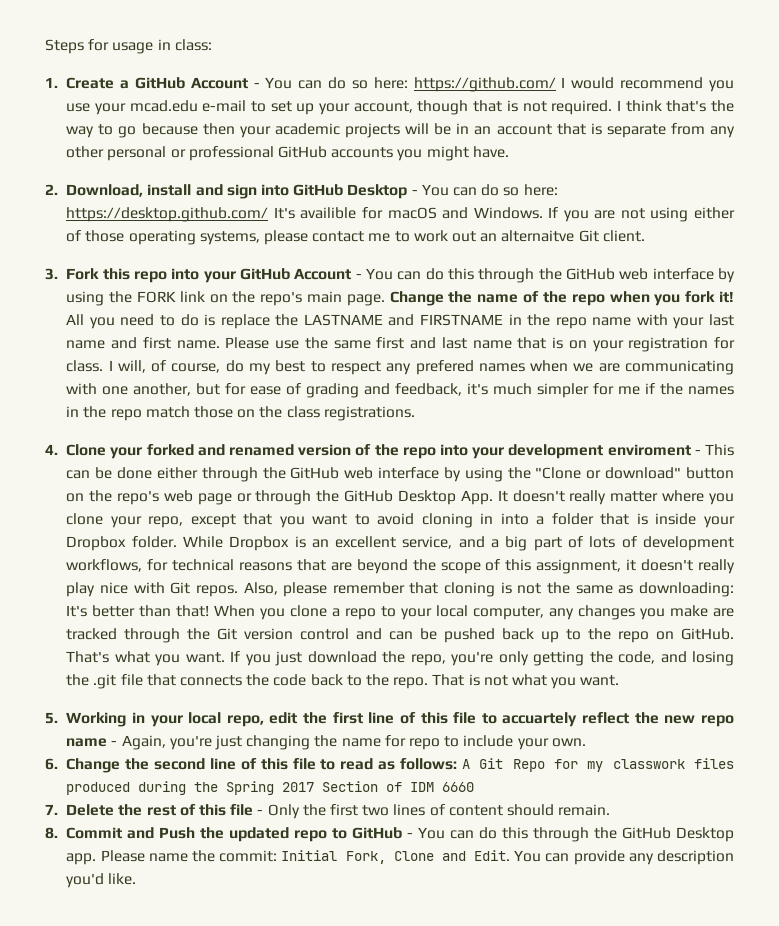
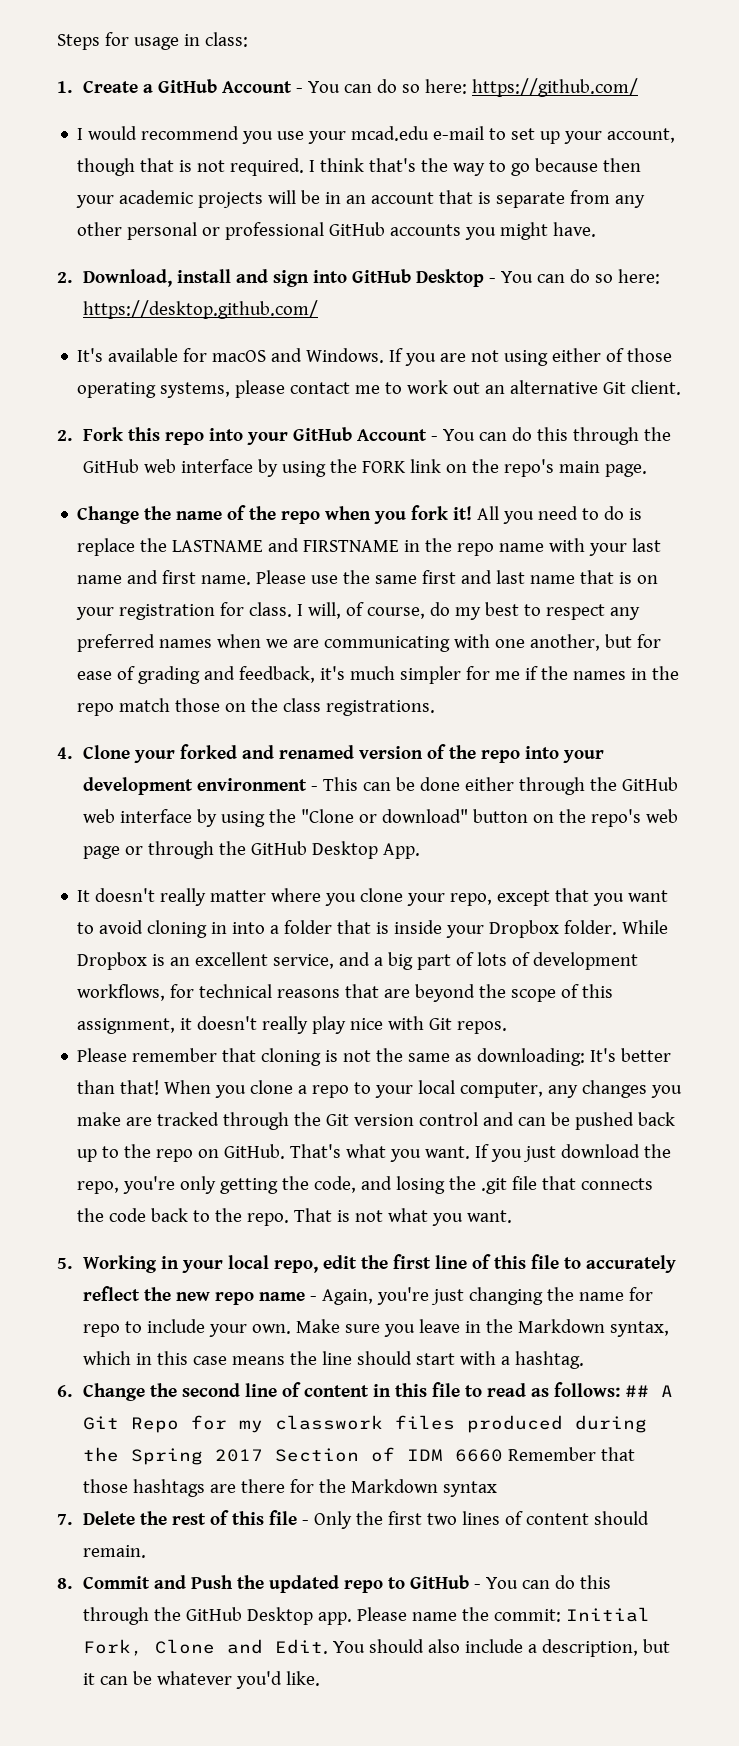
(556, 84) none -> (639, 87) //
[273,207,357,219] It's availible -> [77,348,179,362] // It's available
[501,230,575,242] alternaitve -> [510,380,599,394] alternative
[45,268,58,280] 3. -> [57,430,72,441] 2.
(385, 300) none -> (648, 470) //
[415,360,474,375] prefered -> [77,634,156,652] preferred
[607,444,691,456] enviroment -> [197,778,308,791] environment
(493, 497) none -> (421, 851) //
[243,582,328,597] Also, please -> [77,1048,128,1062] // Please
[502,712,578,727] accuartely -> [586,1255,677,1273] accurately
(586, 742) none -> [296,1319,670,1337] [83,1351,585,1369] Make sure you leave in the Markdown syntax, which in this case means the line should start with a hashtag.
(257, 764) none -> [304,1384,392,1397] content in
(458, 764) none -> [625,1385,650,1397] ##
(475, 787) none -> [508,1447,636,1461] [83,1479,498,1497] Remember that those hashtags are there for the Markdown syntax
[545,850,734,865] can provide any description -> [369,1639,671,1657] [83,1671,233,1685] should also include a description, but it can be whatever

